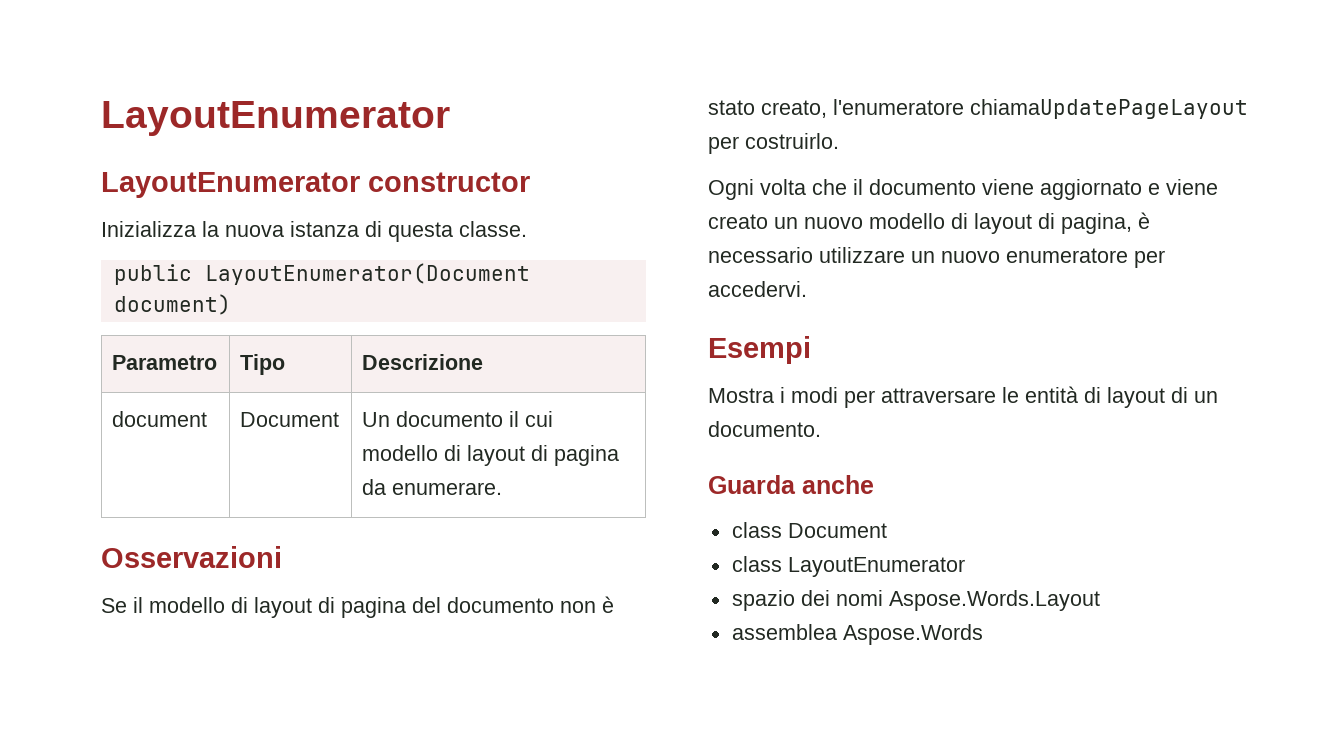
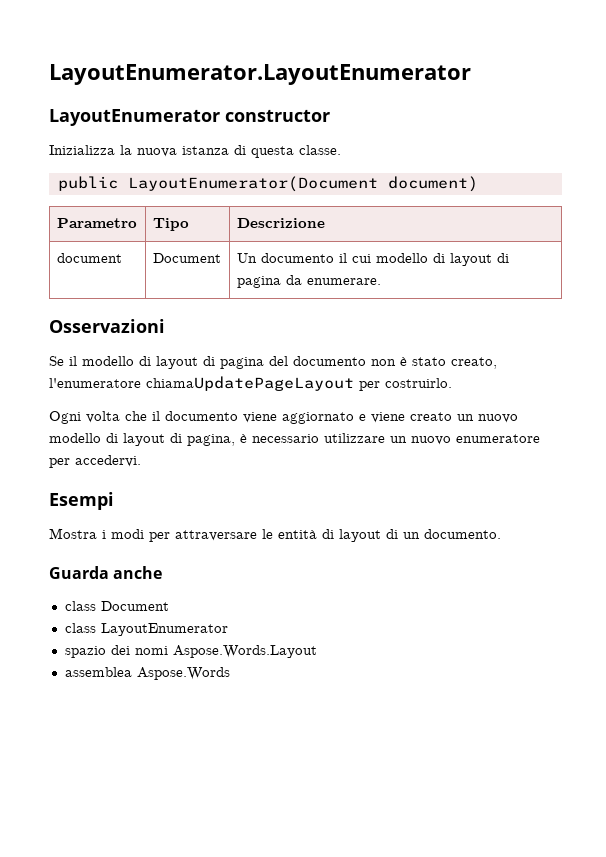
[101,101,450,136] LayoutEnumerator -> [49,64,471,85] LayoutEnumerator.LayoutEnumerator

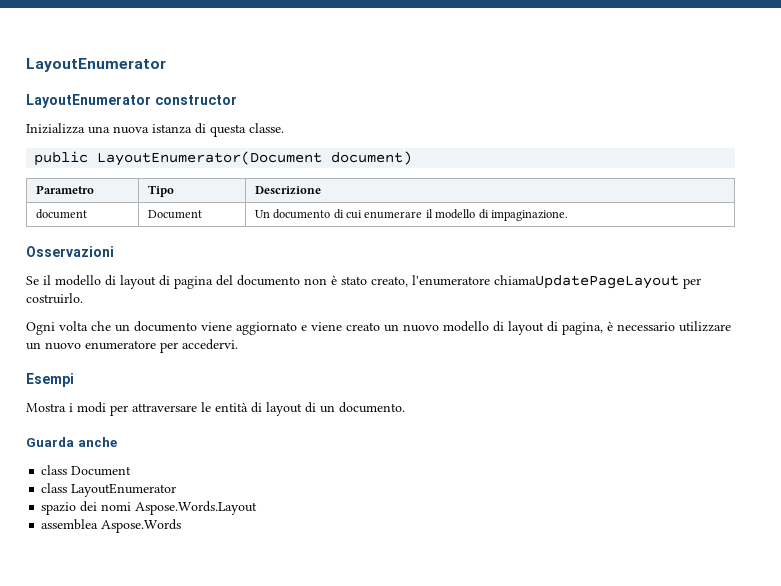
[49,64,471,85] LayoutEnumerator.LayoutEnumerator -> [26,58,166,72] LayoutEnumerator
[120,145,132,155] la -> [88,126,110,134] una
[338,253,509,266] [236,275,381,288] il cui modello di layout di pagina da enumerare. -> [333,209,568,221] di cui enumerare il modello di impaginazione.
[152,411,160,421] il -> [115,324,130,332] un

